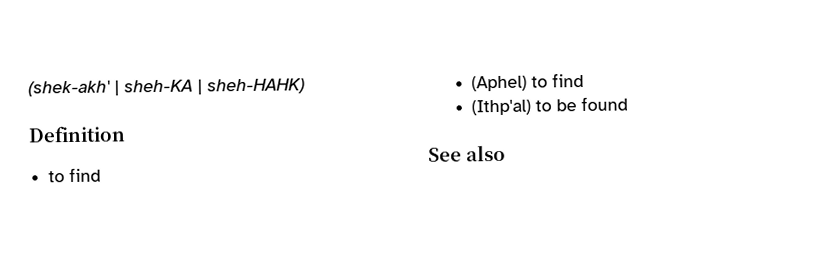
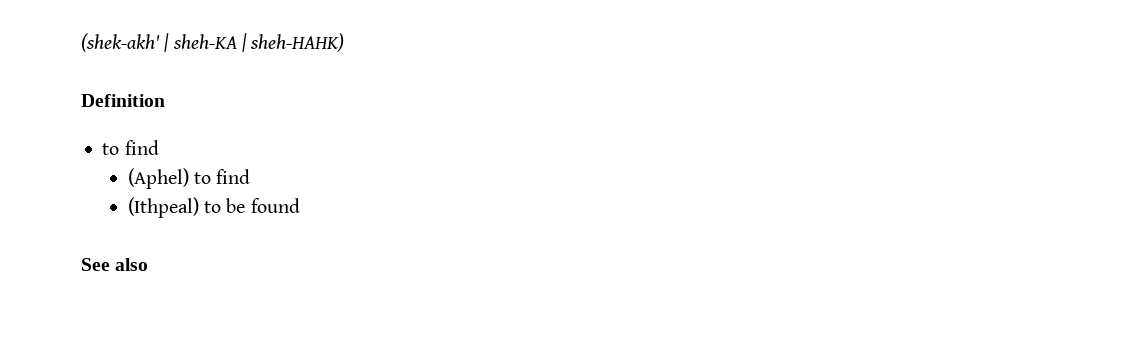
[471,99,532,116] (Ithp'al) -> [127,197,199,218] (Ithpeal)

